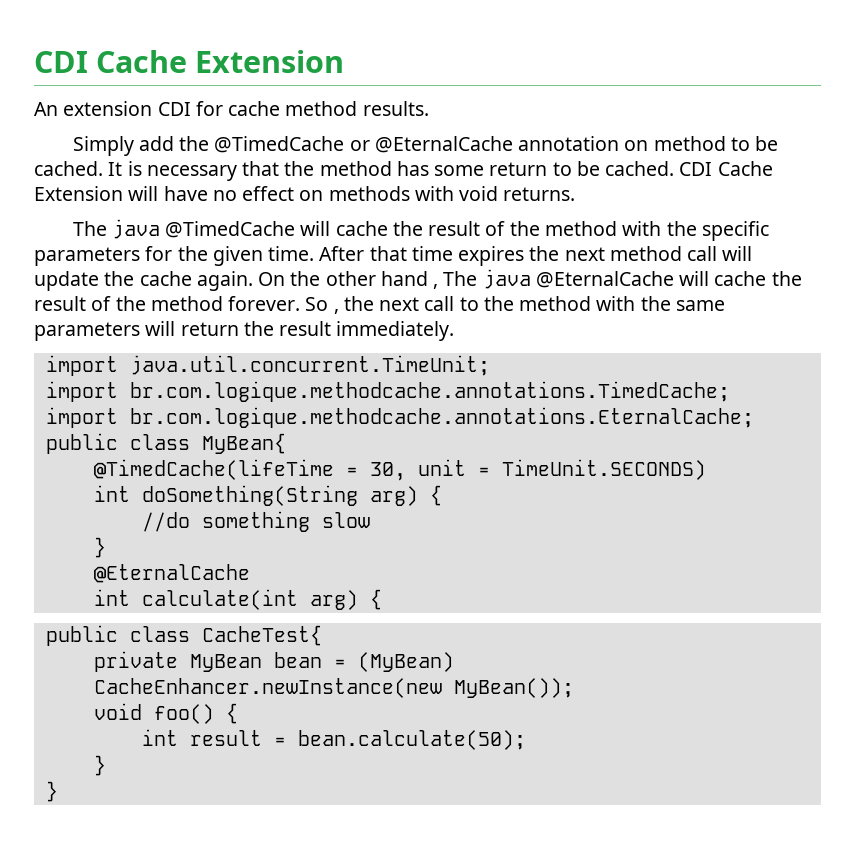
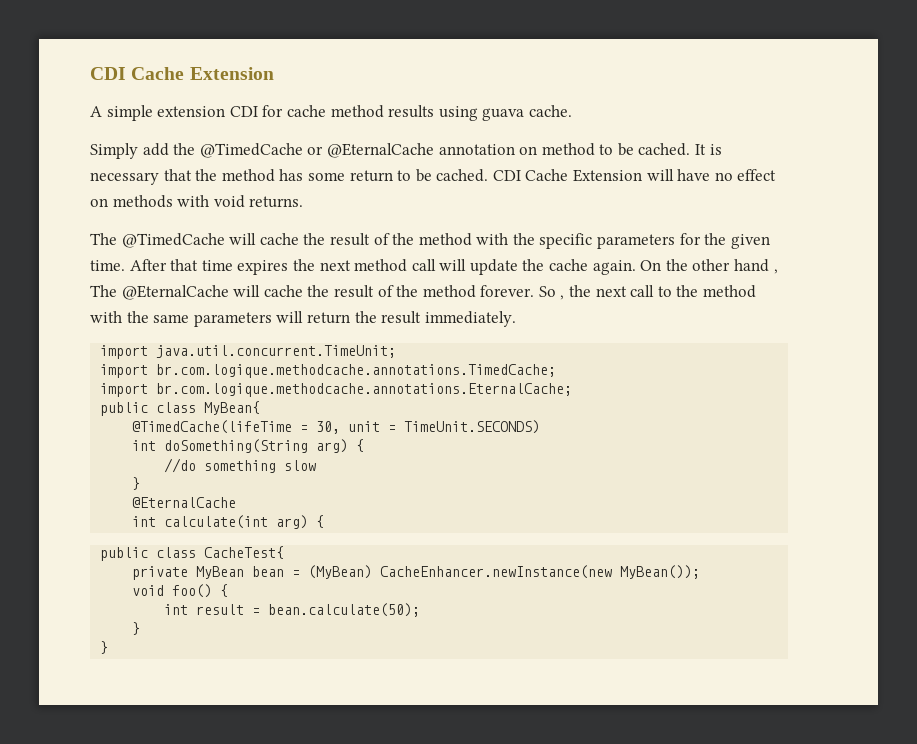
[34,102,58,116] An -> [90,105,153,121] A simple
[362,101,429,116] results. -> [388,105,572,121] results using guava cache.
[111,219,160,239] java -> (117, 239) none
[482,269,531,289] java -> (117, 291) none

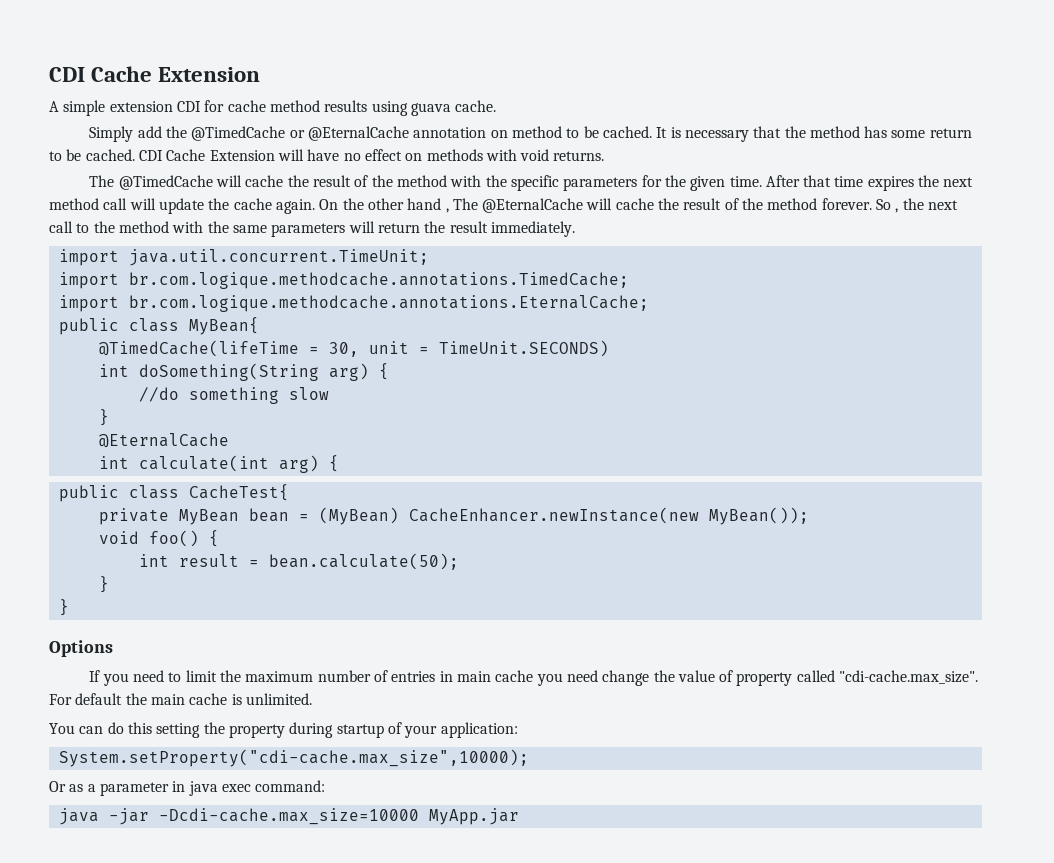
(109, 647) none -> [49,640,113,657] [89,670,979,686] [49,693,312,705] [49,722,518,738] [58,749,529,767] [49,780,326,796] [58,808,519,825] // Options // If you need to limit the maximum number of entries in main cache you need change the value of property called "cdi-cache.max_size". For default the main cache is unlimited. // You can do this setting the property during startup of your application: // System.setProperty("cdi-cache.max_size",10000); // Or as a parameter in java exec command: // java -jar -Dcdi-cache.max_size=10000 MyApp.jar

